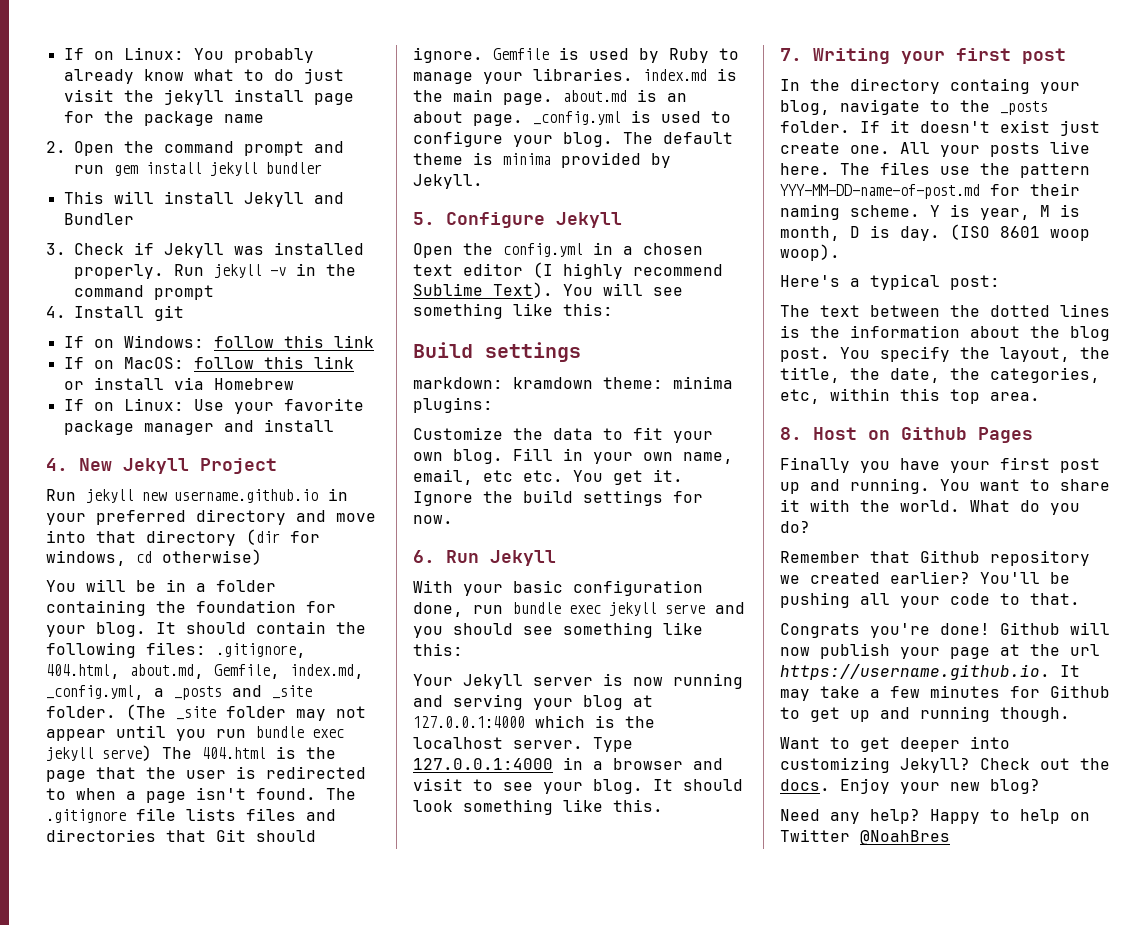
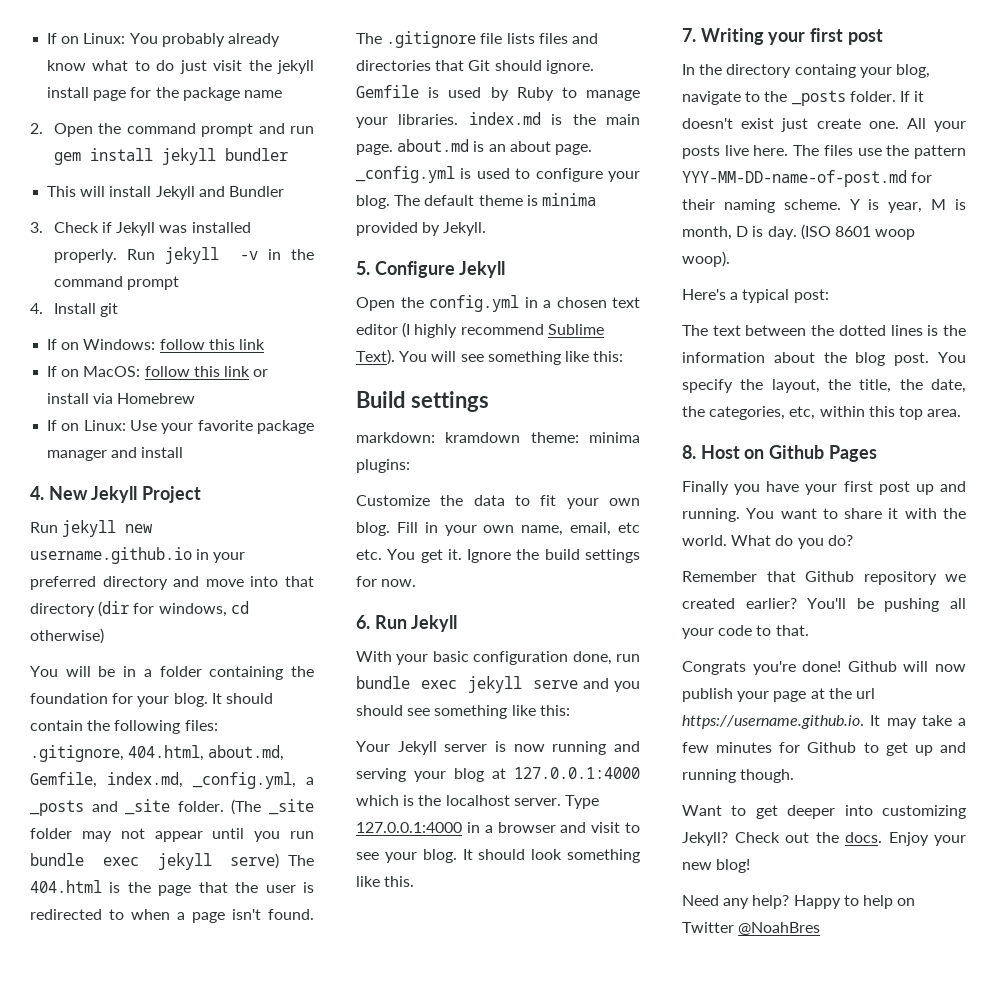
[990,779,1040,794] blog? -> [716,859,751,873] blog!

